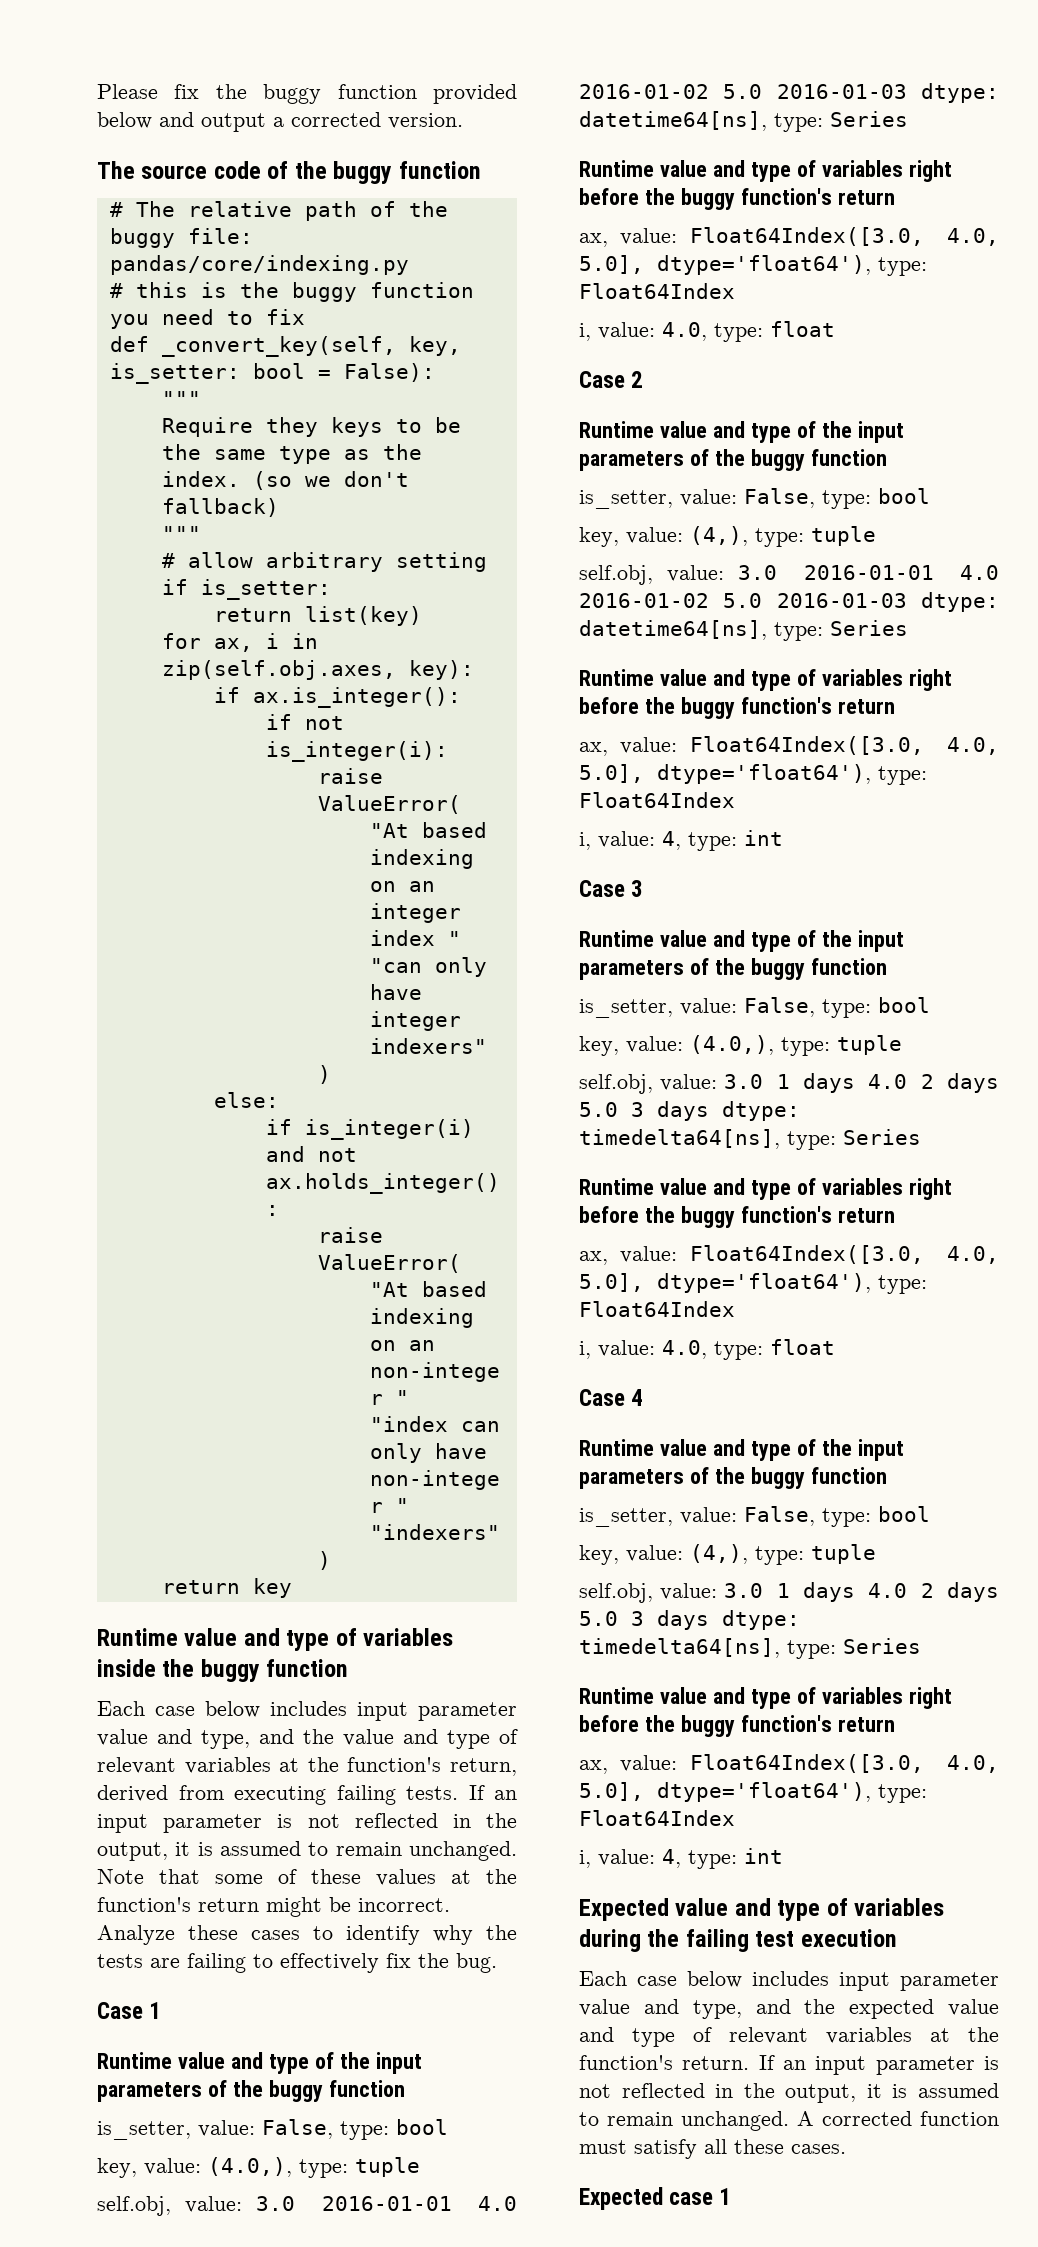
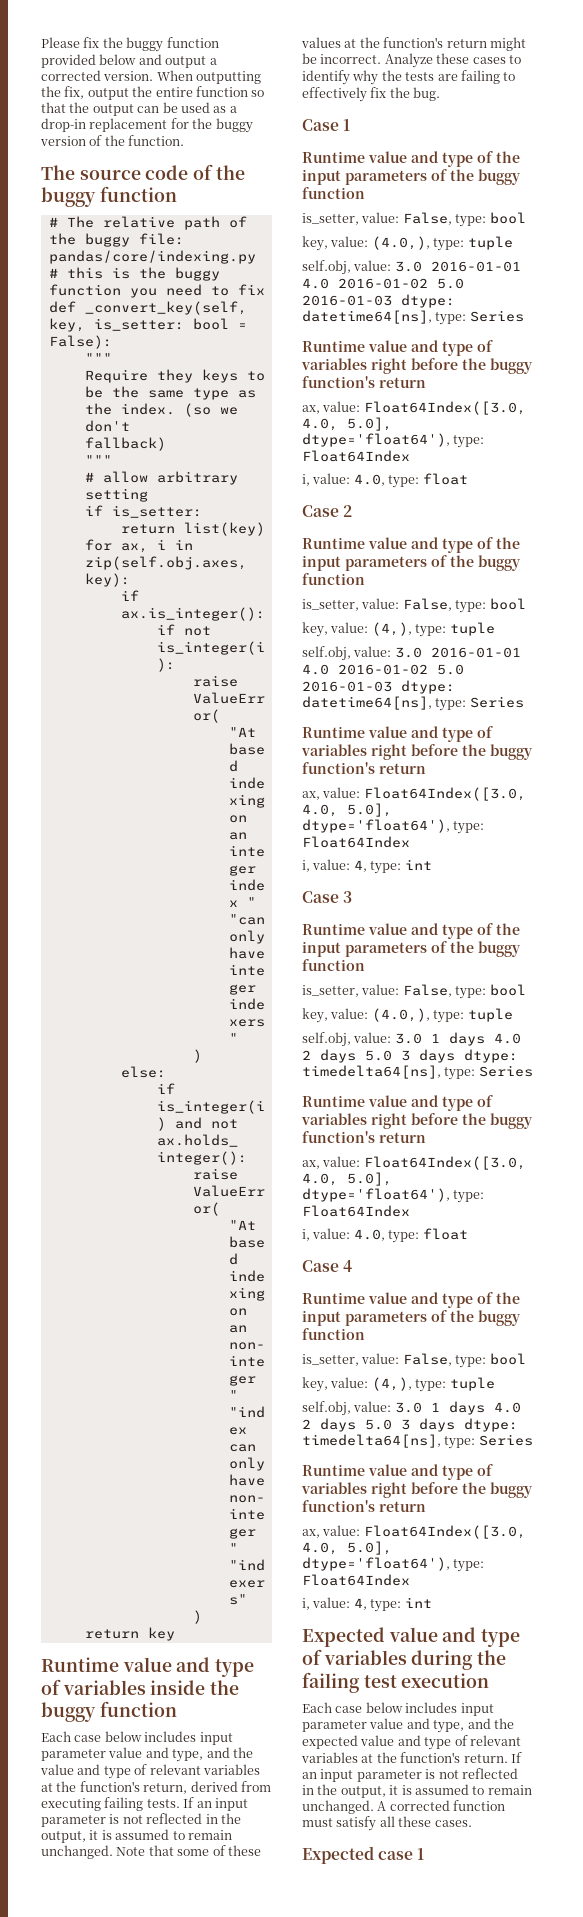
(463, 121) none -> [156,70,262,84] [41,86,265,100] [41,102,237,116] [41,118,253,133] [40,135,185,146] When outputting the fix, output the entire function so that the output can be used as a drop-in replacement for the buggy version of the function.

